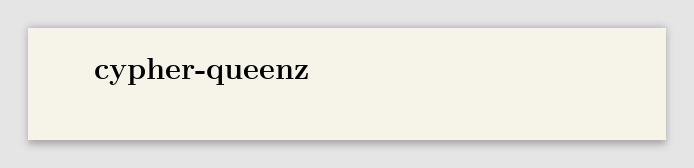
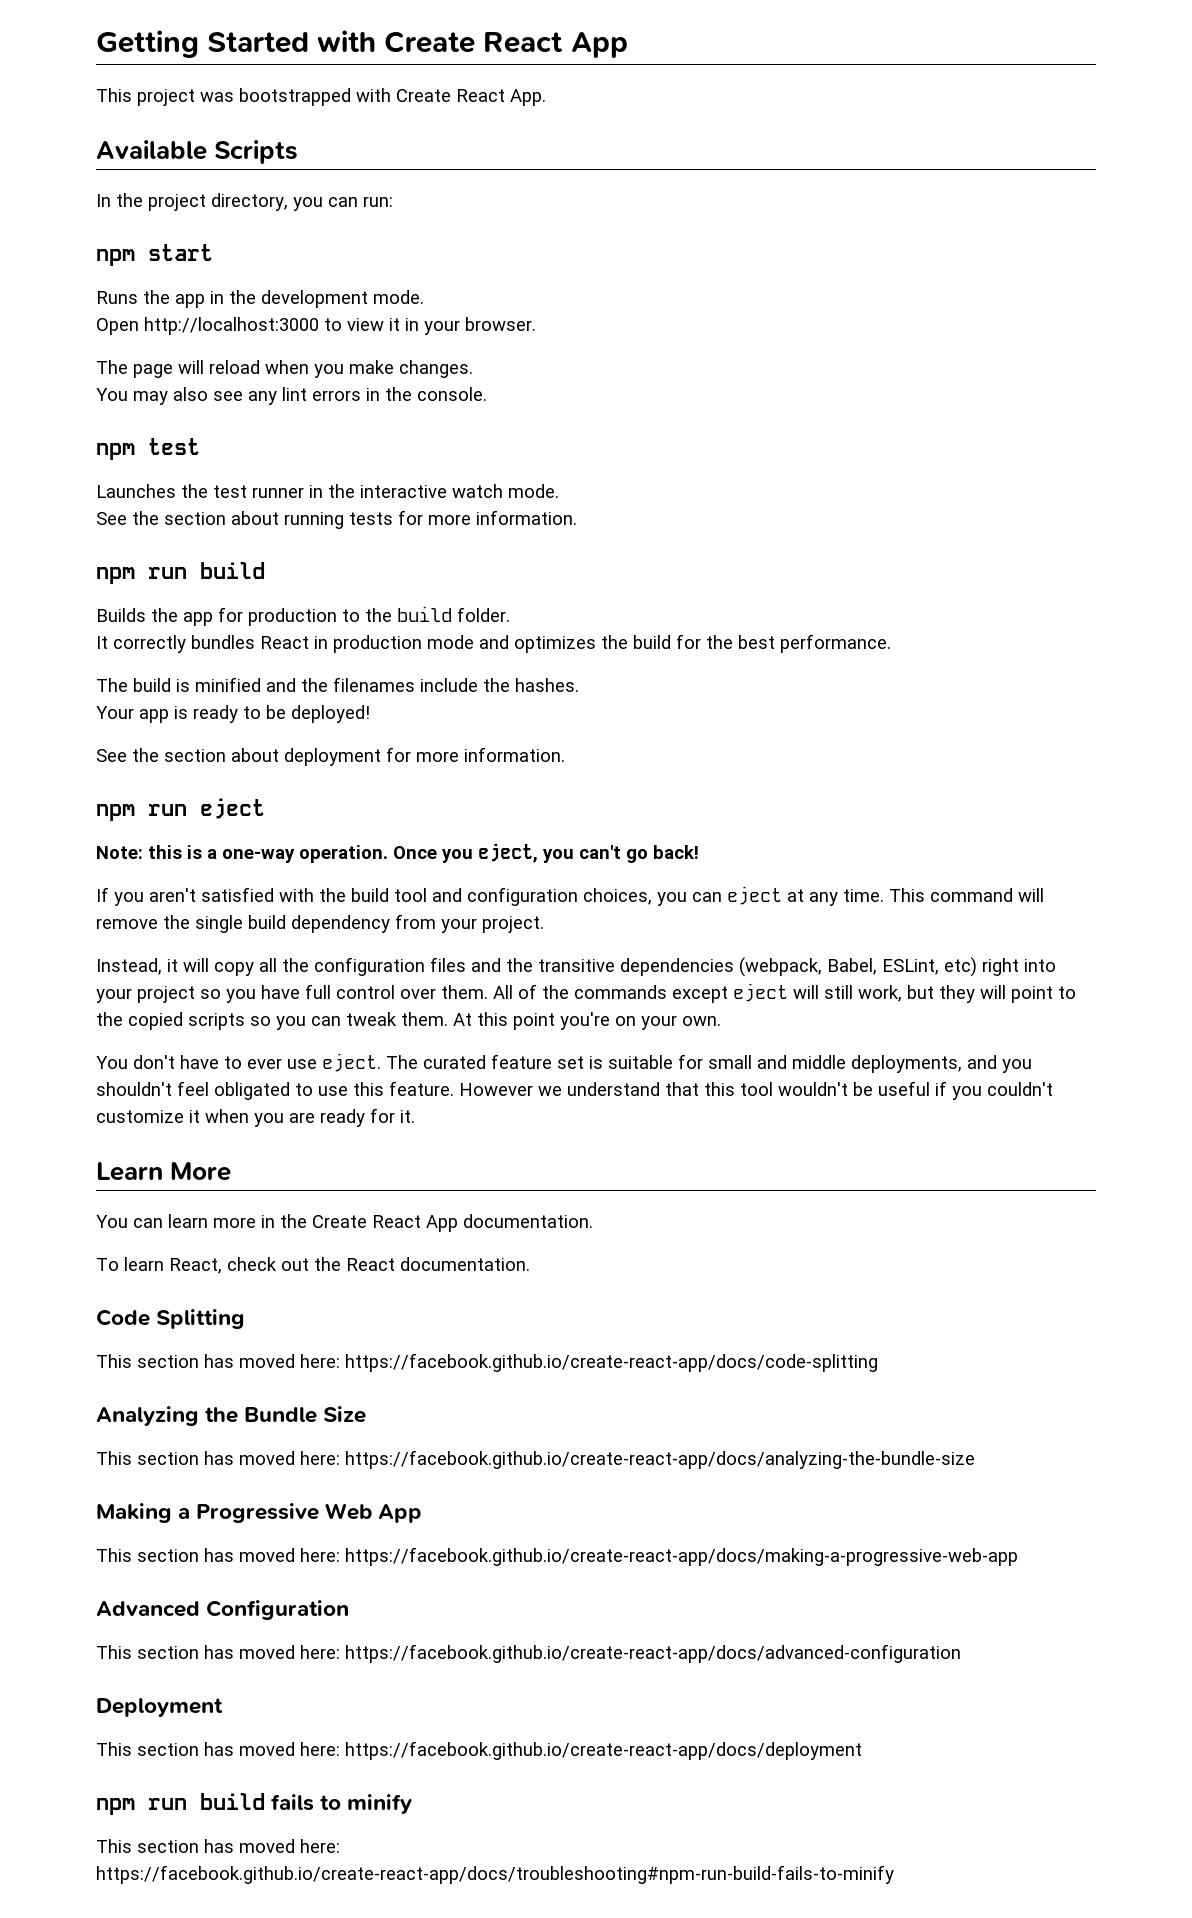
[94,58,309,85] cypher-queenz -> [96,30,628,58] [96,88,546,106] [96,140,299,164] [96,193,393,211] [96,244,213,266] [96,290,424,308] [96,317,536,335] [96,360,473,378] [96,387,487,405] [96,438,200,460] [96,484,559,498] [96,510,577,529] [96,562,265,584] [96,606,510,626] [96,634,891,653] [96,677,579,692] [96,705,370,723] [96,747,565,766] [96,798,265,821] [96,843,699,863] [96,886,1044,906] [96,914,544,933] [96,957,1056,977] [96,983,1076,1003] [96,1012,721,1030] [96,1053,1032,1073] [96,1081,1053,1100] [96,1108,415,1127] [96,1162,232,1181] [96,1214,593,1232] [96,1257,530,1274] [96,1309,246,1329] [96,1353,878,1372] [96,1406,367,1426] [96,1450,975,1469] [96,1503,423,1523] [96,1547,1018,1566] [96,1600,350,1620] [96,1644,961,1663] [96,1698,223,1717] [96,1741,862,1760] [96,1793,413,1815] [96,1839,340,1853] [96,1865,894,1884] Getting Started with Create React App // This project was bootstrapped with Create React App. // Available Scripts // In the project directory, you can run: // npm start // Runs the app in the development mode. // Open http://localhost:3000 to view it in your browser. // The page will reload when you make changes. // You may also see any lint errors in the console. // npm test // Launches the test runner in the interactive watch mode. // See the section about running tests for more information. // npm run build // Builds the app for production to the build folder. // It correctly bundles React in production mode and optimizes the build for the best performance. // The build is minified and the filenames include the hashes. // Your app is ready to be deployed! // See the section about deployment for more information. // npm run eject // Note: this is a one-way operation. Once you eject, you can't go back! // If you aren't satisfied with the build tool and configuration choices, you can eject at any time. This command will remove the single build dependency from your project. // Instead, it will copy all the configuration files and the transitive dependencies (webpack, Babel, ESLint, etc) right into your project so you have full control over them. All of the commands except eject will still work, but they will point to the copied scripts so you can tweak them. At this point you're on your own. // You don't have to ever use eject. The curated feature set is suitable for small and middle deployments, and you shouldn't feel obligated to use this feature. However we understand that this tool wouldn't be useful if you couldn't customize it when you are ready for it. // Learn More // You can learn more in the Create React App documentation. // To learn React, check out the React documentation. // Code Splitting // This section has moved here: https://facebook.github.io/create-react-app/docs/code-splitting // Analyzing the Bundle Size // This section has moved here: https://facebook.github.io/create-react-app/docs/analyzing-the-bundle-size // Making a Progressive Web App // This section has moved here: https://facebook.github.io/create-react-app/docs/making-a-progressive-web-app // Advanced Configuration // This section has moved here: https://facebook.github.io/create-react-app/docs/advanced-configuration // Deployment // This section has moved here: https://facebook.github.io/create-react-app/docs/deployment // npm run build fails to minify // This section has moved here: https://facebook.github.io/create-react-app/docs/troubleshooting#npm-run-build-fails-to-minify

